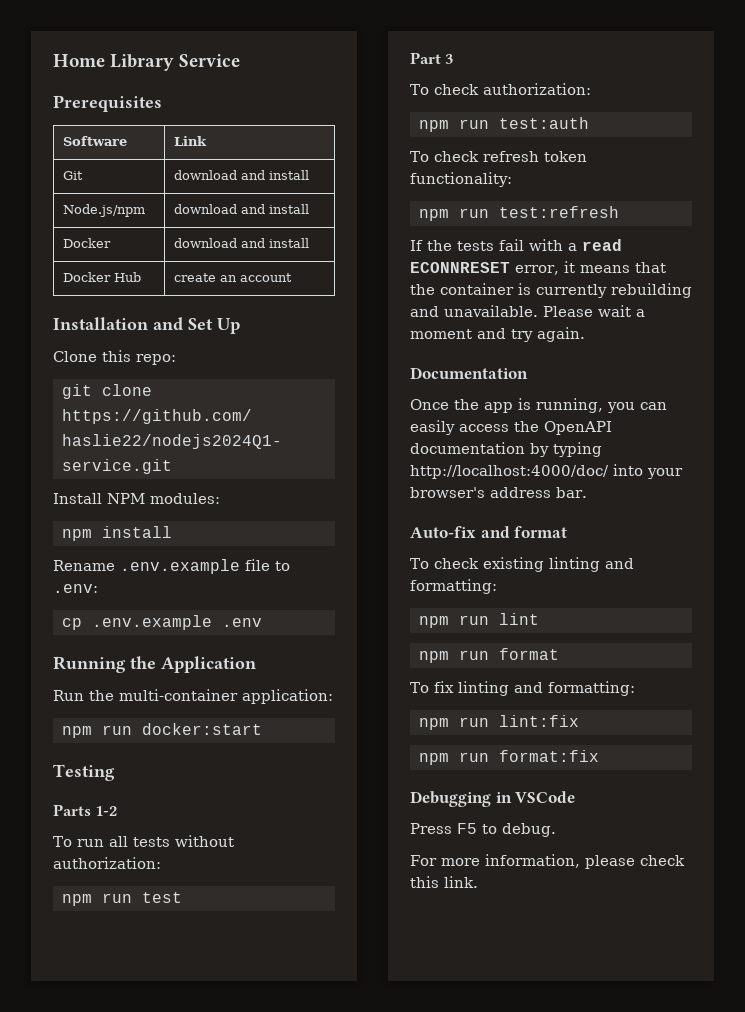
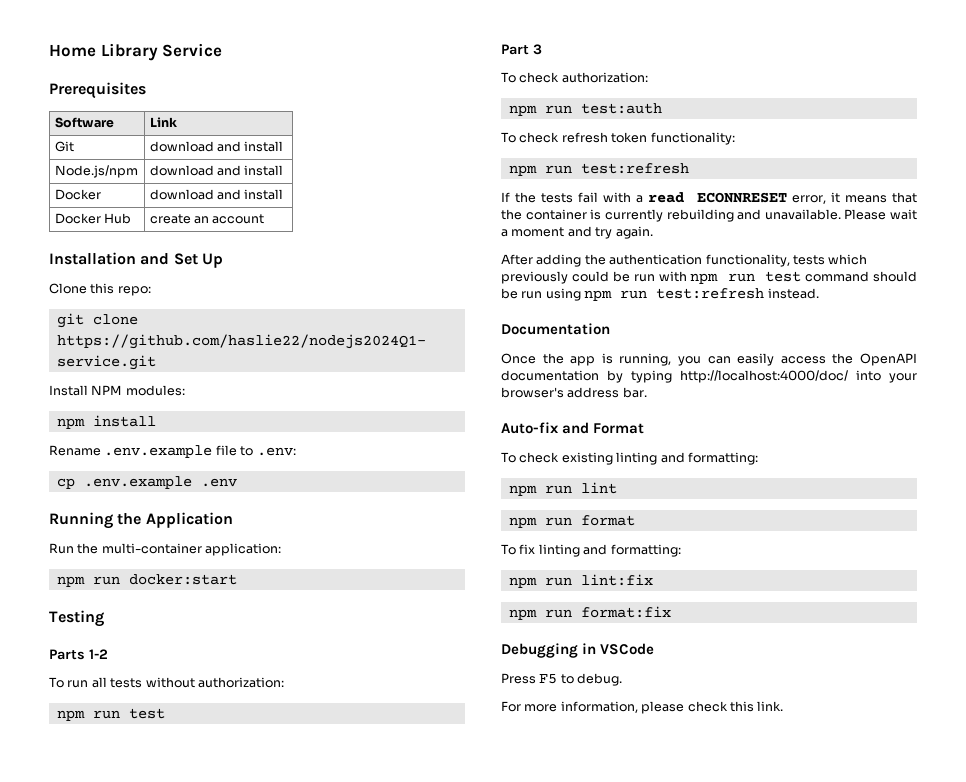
(585, 334) none -> [501,254,868,267] [501,271,917,284] [501,288,819,301] // After adding the authentication functionality, tests which previously could be run with npm run test command should be run using npm run test:refresh instead.
[514,526,568,538] format -> [593,423,645,434] Format

